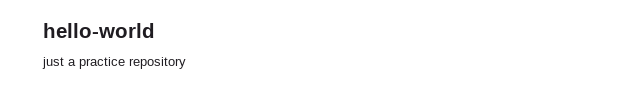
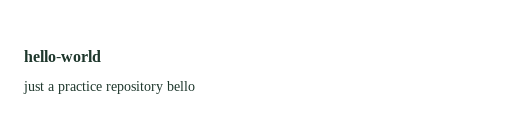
(186, 63) none -> [167,81,195,91] bello

